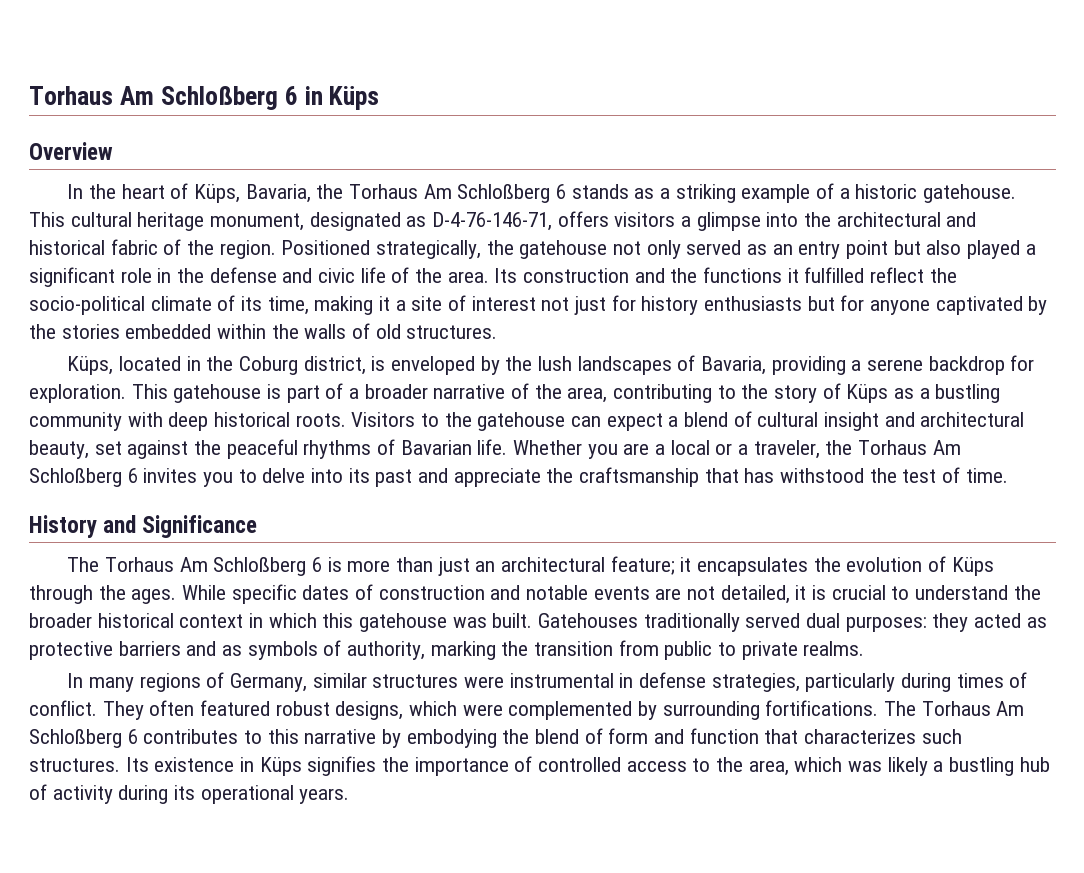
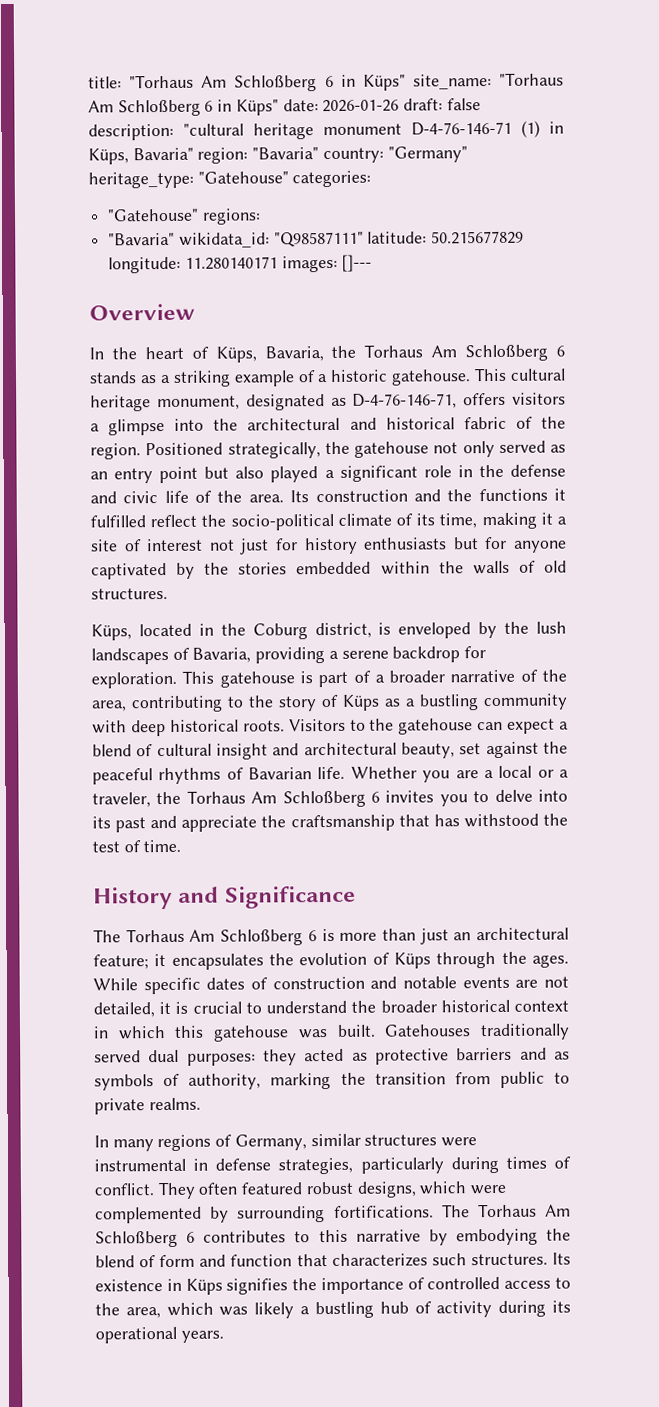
[29,86,380,110] Torhaus Am Schloßberg 6 in Küps -> [88,72,564,92] [88,98,481,117] [88,120,564,141] [88,146,468,165] [88,170,372,189] [107,208,261,225] [108,230,525,248] [108,254,373,274] title: "Torhaus Am Schloßberg 6 in Küps" site_name: "Torhaus Am Schloßberg 6 in Küps" date: 2026-01-26 draft: false description: "cultural heritage monument D-4-76-146-71 (1) in Küps, Bavaria" region: "Bavaria" country: "Germany" heritage_type: "Gatehouse" categories: // "Gatehouse" regions: // "Bavaria" wikidata_id: "Q98587111" latitude: 50.215677829 longitude: 11.280140171 images: []---

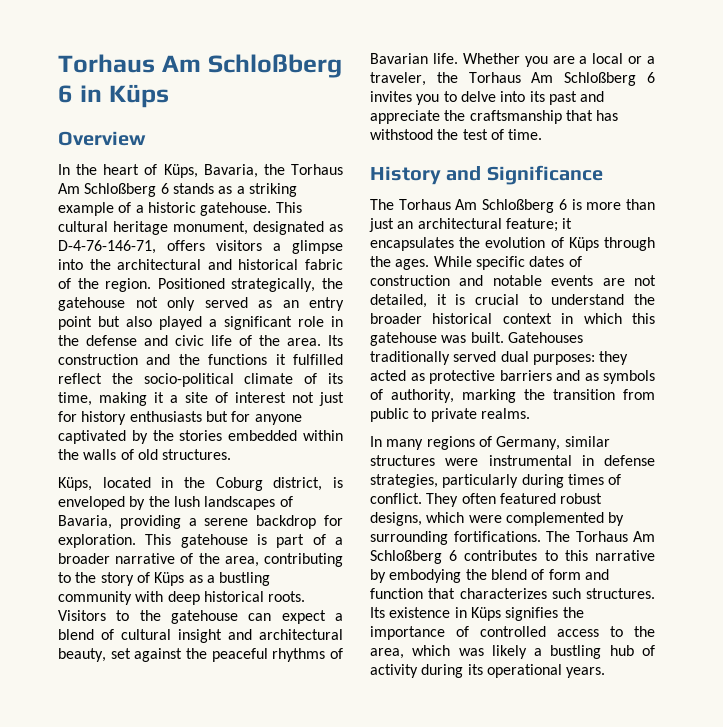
[88,72,564,92] [88,98,481,117] [88,120,564,141] [88,146,468,165] [88,170,372,189] [107,208,261,225] [108,230,525,248] [108,254,373,274] title: "Torhaus Am Schloßberg 6 in Küps" site_name: "Torhaus Am Schloßberg 6 in Küps" date: 2026-01-26 draft: false description: "cultural heritage monument D-4-76-146-71 (1) in Küps, Bavaria" region: "Bavaria" country: "Germany" heritage_type: "Gatehouse" categories: // "Gatehouse" regions: // "Bavaria" wikidata_id: "Q98587111" latitude: 50.215677829 longitude: 11.280140171 images: []--- -> [58,54,342,78] [58,84,169,108] Torhaus Am Schloßberg 6 in Küps

